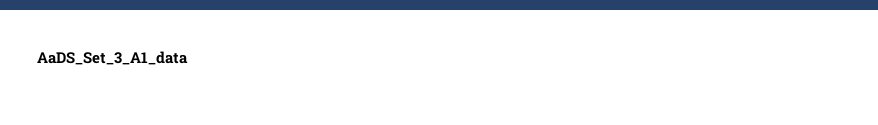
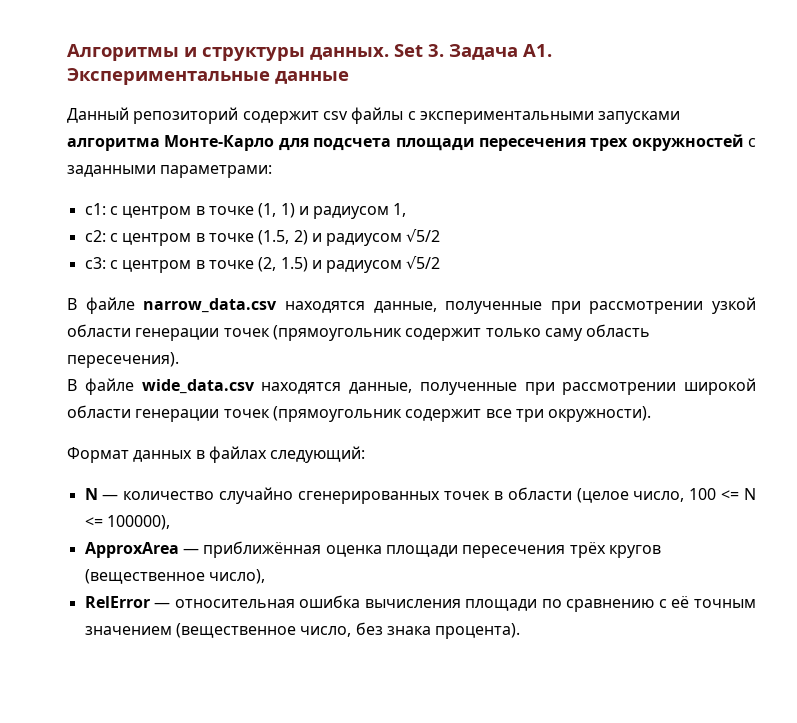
[37,51,188,65] AaDS_Set_3_A1_data -> [67,44,552,61] [67,68,349,85] [67,107,681,124] [67,134,756,151] [67,165,273,178] [84,203,407,219] [84,229,441,246] [84,256,441,273] [67,297,756,314] [67,324,651,341] [67,352,179,368] [67,378,756,395] [67,405,652,422] [67,446,366,463] [84,487,757,504] [84,515,170,530] [84,541,661,558] [84,569,265,584] [84,595,756,612] [84,622,521,639] Алгоритмы и структуры данных. Set 3. Задача A1. Экспериментальные данные // Данный репозиторий содержит csv файлы с экспериментальными запусками алгоритма Монте-Карло для подсчета площади пересечения трех окружностей с заданными параметрами: // с1: с центром в точке (1, 1) и радиусом 1, // c2: с центром в точке (1.5, 2) и радиусом √5/2 // c3: с центром в точке (2, 1.5) и радиусом √5/2 // В файле narrow_data.csv находятся данные, полученные при рассмотрении узкой области генерации точек (прямоугольник содержит только саму область пересечения). // В файле wide_data.csv находятся данные, полученные при рассмотрении широкой области генерации точек (прямоугольник содержит все три окружности). // Формат данных в файлах следующий: // N — количество случайно сгенерированных точек в области (целое число, 100 <= N <= 100000), // ApproxArea — приближённая оценка площади пересечения трёх кругов (вещественное число), // RelError — относительная ошибка вычисления площади по сравнению с её точным значением (вещественное число, без знака процента).

